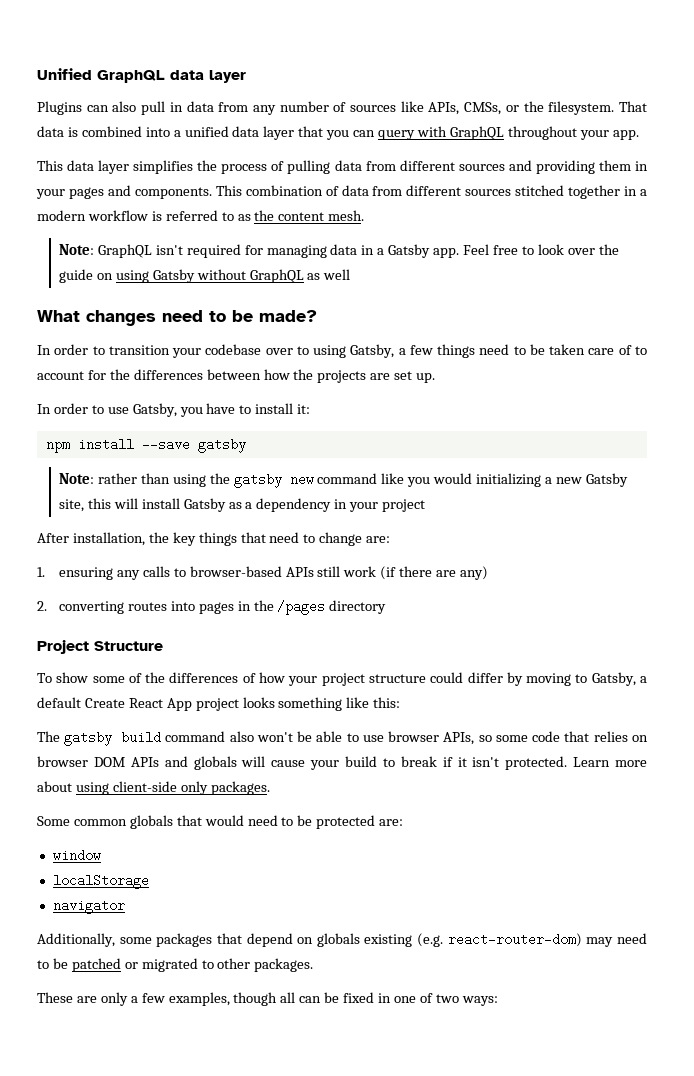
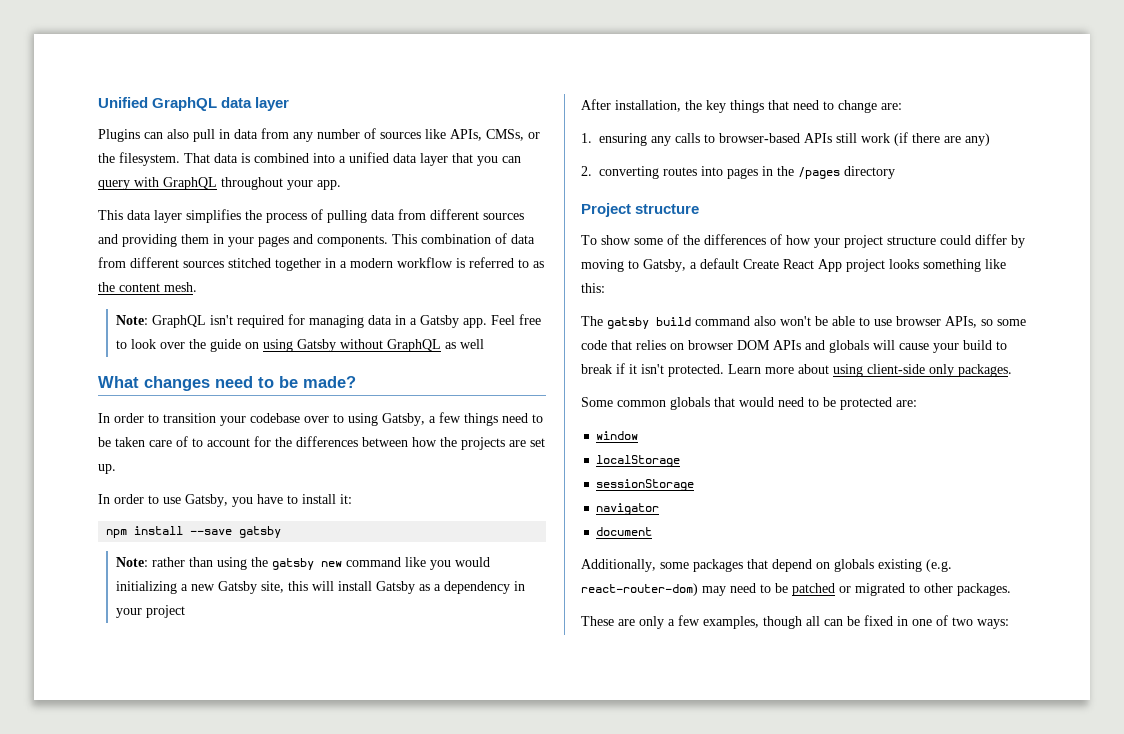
[94,641,163,651] Structure -> [635,204,700,214] structure
(149, 881) none -> [596,479,695,491] // sessionStorage
(125, 906) none -> [596,527,653,536] // document

